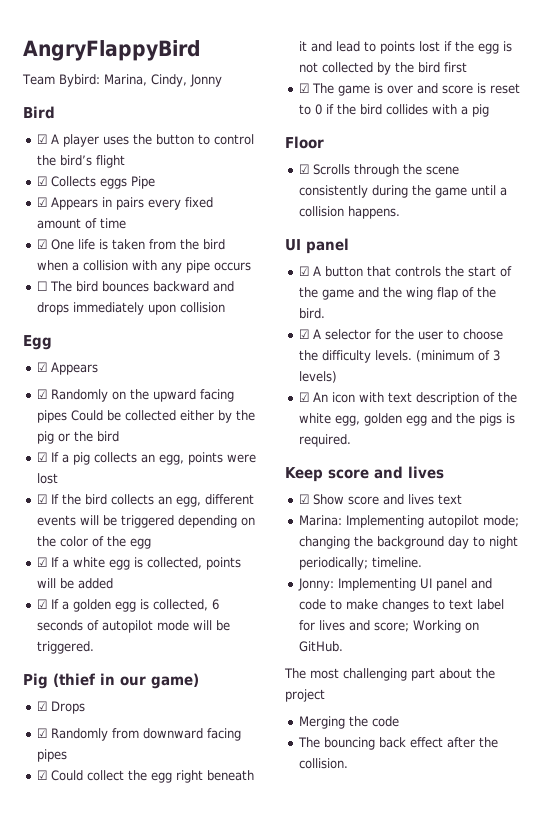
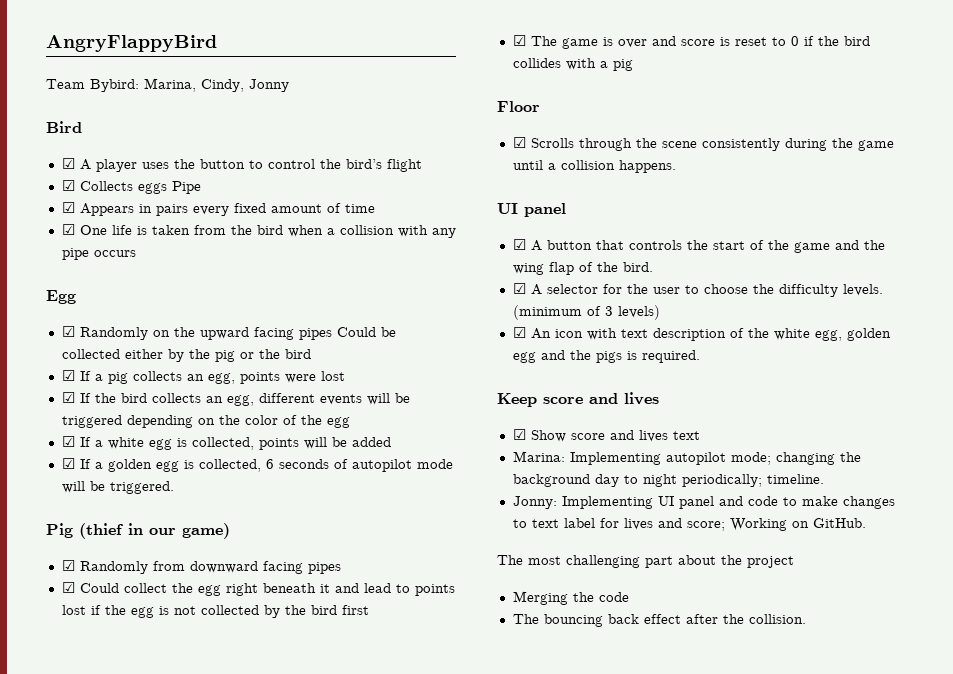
[37,281,235,292] [37,302,226,315] // ☐ The bird bounces backward and drops immediately upon collision -> (136, 253) none
[37,362,99,375] // ☑ Appears -> (76, 297) none
[37,701,86,714] // ☑ Drops -> (230, 531) none

